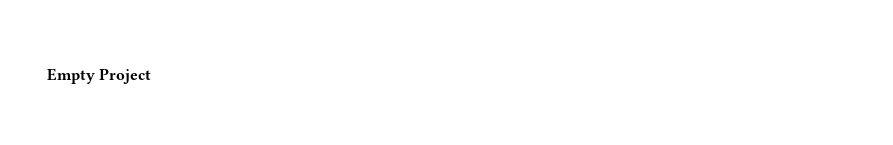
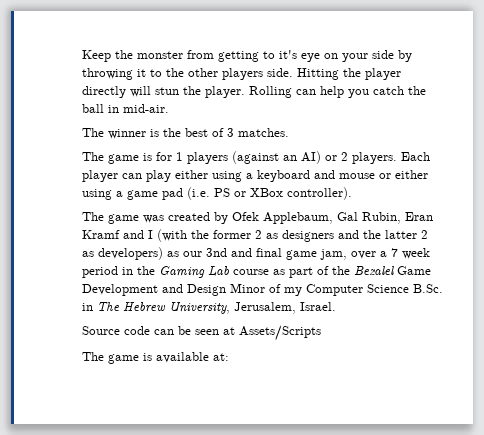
[47,68,152,84] Empty Project -> [82,50,412,62] [82,68,401,80] [82,86,426,98] [82,104,169,113] [82,128,289,139] [82,151,430,164] [82,170,428,182] [82,187,352,200] [82,212,433,224] [82,229,428,242] [82,247,430,260] [82,266,431,278] [82,283,443,296] [82,302,336,314] [82,325,321,341] [82,352,229,364] Keep the monster from getting to it's eye on your side by throwing it to the other players side. Hitting the player directly will stun the player. Rolling can help you catch the ball in mid-air. // The winner is the best of 3 matches. // The game is for 1 players (against an AI) or 2 players. Each player can play either using a keyboard and mouse or either using a game pad (i.e. PS or XBox controller). // The game was created by Ofek Applebaum, Gal Rubin, Eran Kramf and I (with the former 2 as designers and the latter 2 as developers) as our 3nd and final game jam, over a 7 week period in the Gaming Lab course as part of the Bezalel Game Development and Design Minor of my Computer Science B.Sc. in The Hebrew University, Jerusalem, Israel. // Source code can be seen at Assets/Scripts // The game is available at:

